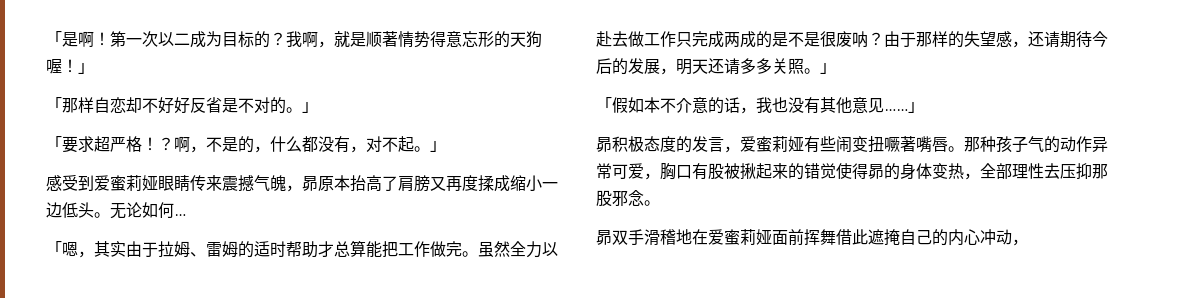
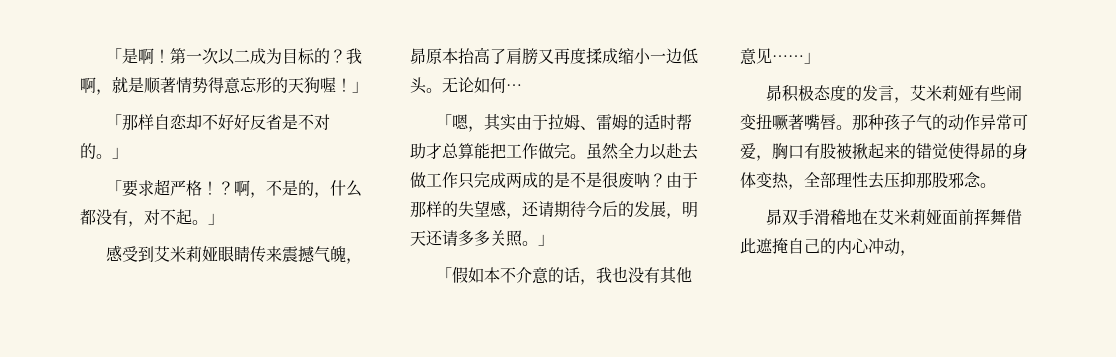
[94,175,126,191] 爱蜜 -> [153,246,186,262] 艾米
[740,136,772,152] 爱蜜 -> [909,85,942,101] 艾米
[708,229,740,245] 爱蜜 -> [877,209,910,225] 艾米

